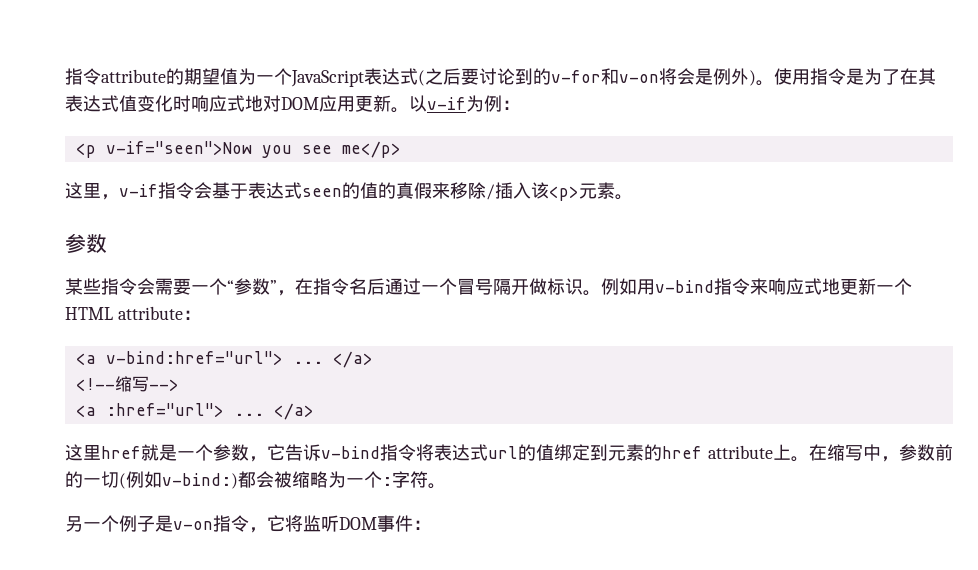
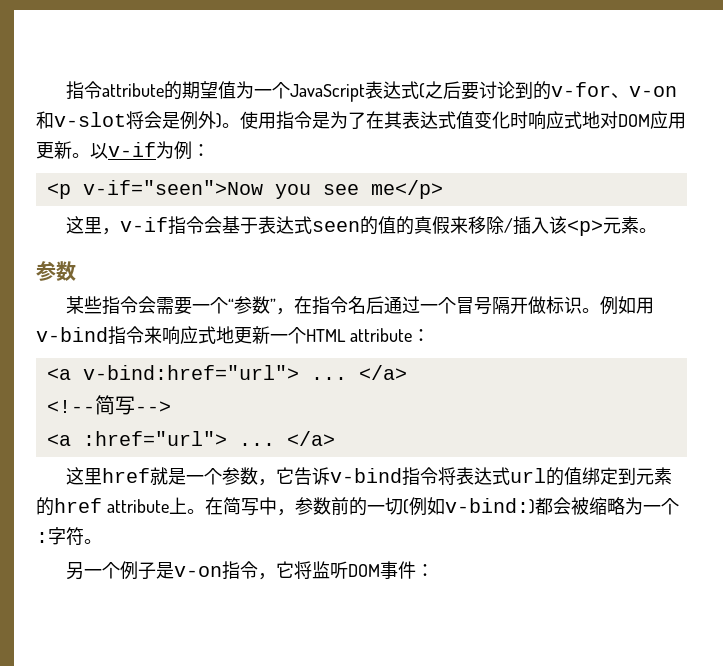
[601,68,659,85] 和v-on -> [610,86,677,99] [36,111,126,129] 、v-on和v-slot
[114,376,132,392] 缩 -> [94,395,115,415] 简
[827,444,845,461] 缩 -> [222,497,241,515] 简

